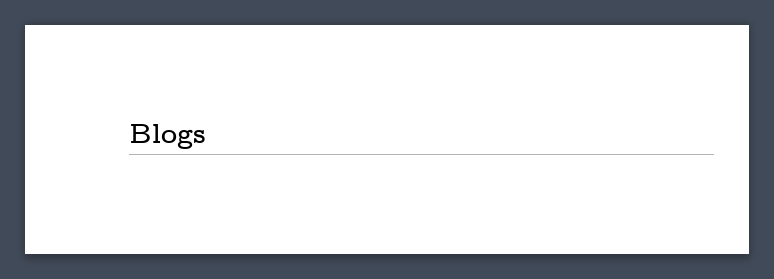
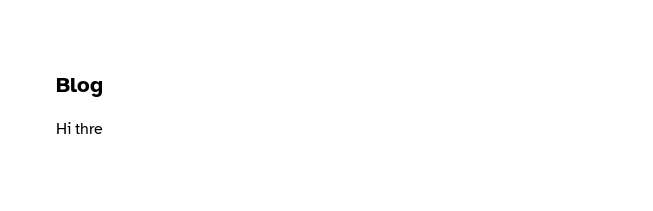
[129,124,206,149] Blogs -> [56,78,103,97] [56,122,104,134] Blog // Hi thre

